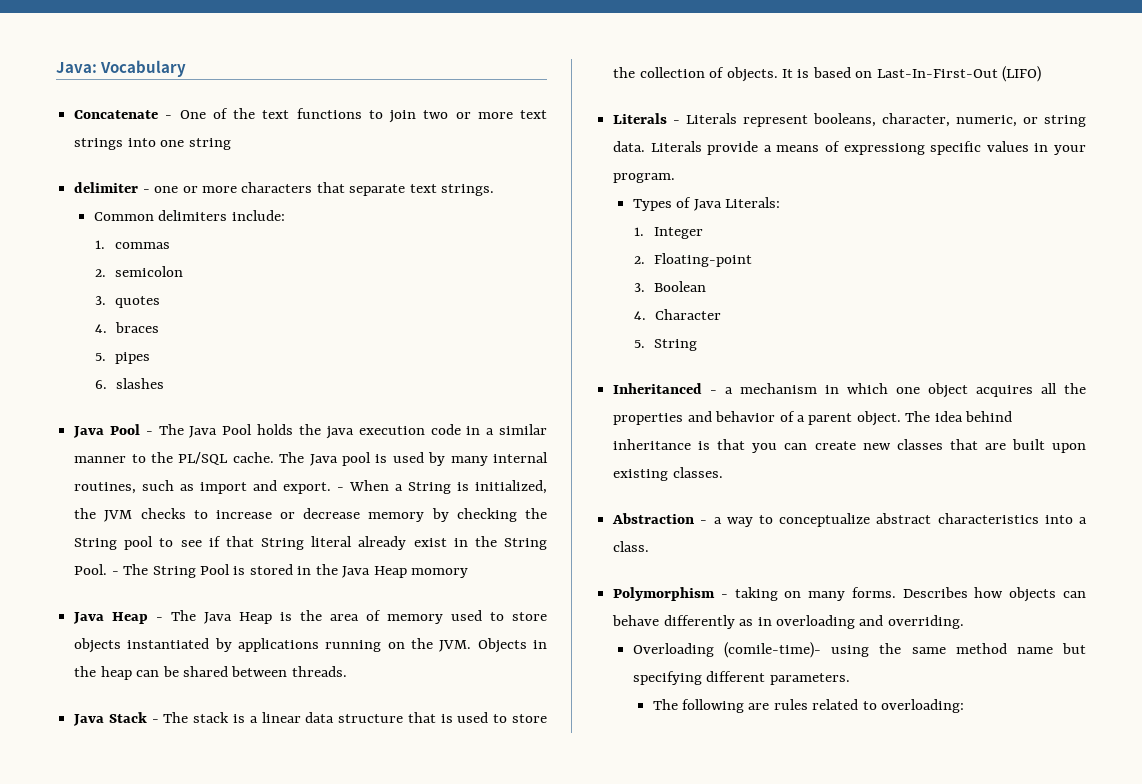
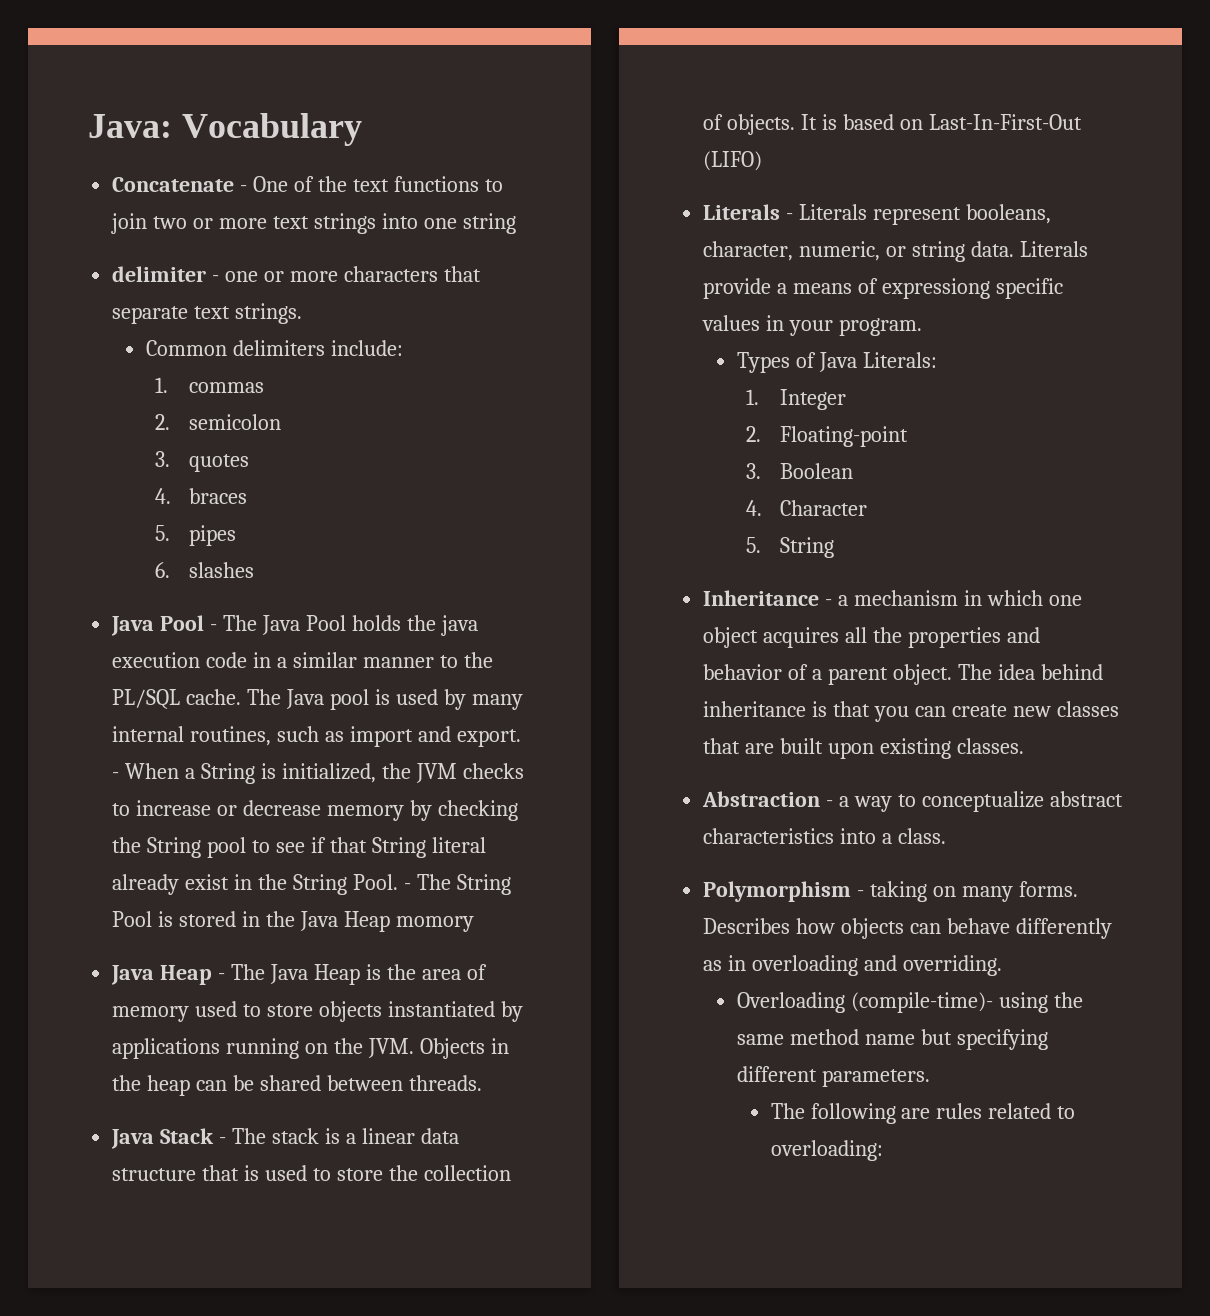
[613,383,703,394] Inheritanced -> [703,590,820,606] Inheritance
[723,642,821,658] (comile-time)- -> [850,992,993,1013] (compile-time)-

